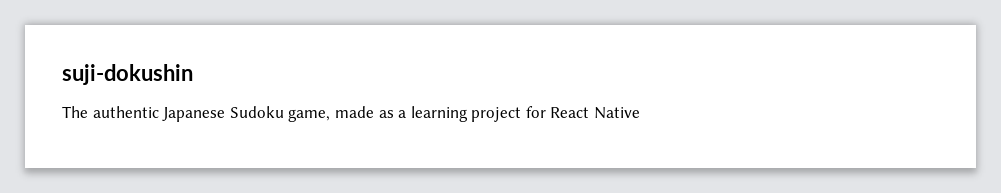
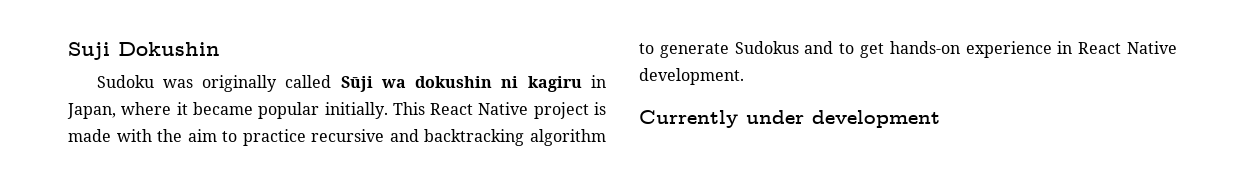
[62,64,193,85] [62,106,641,122] suji-dokushin // The authentic Japanese Sudoku game, made as a learning project for React Native -> [68,42,220,60] [96,75,606,92] [67,102,606,119] [68,129,606,146] [639,41,1177,58] [639,68,744,85] [639,110,940,128] Suji Dokushin // Sudoku was originally called Sūji wa dokushin ni kagiru in Japan, where it became popular initially. This React Native project is made with the aim to practice recursive and backtracking algorithm to generate Sudokus and to get hands-on experience in React Native development. // Currently under development

